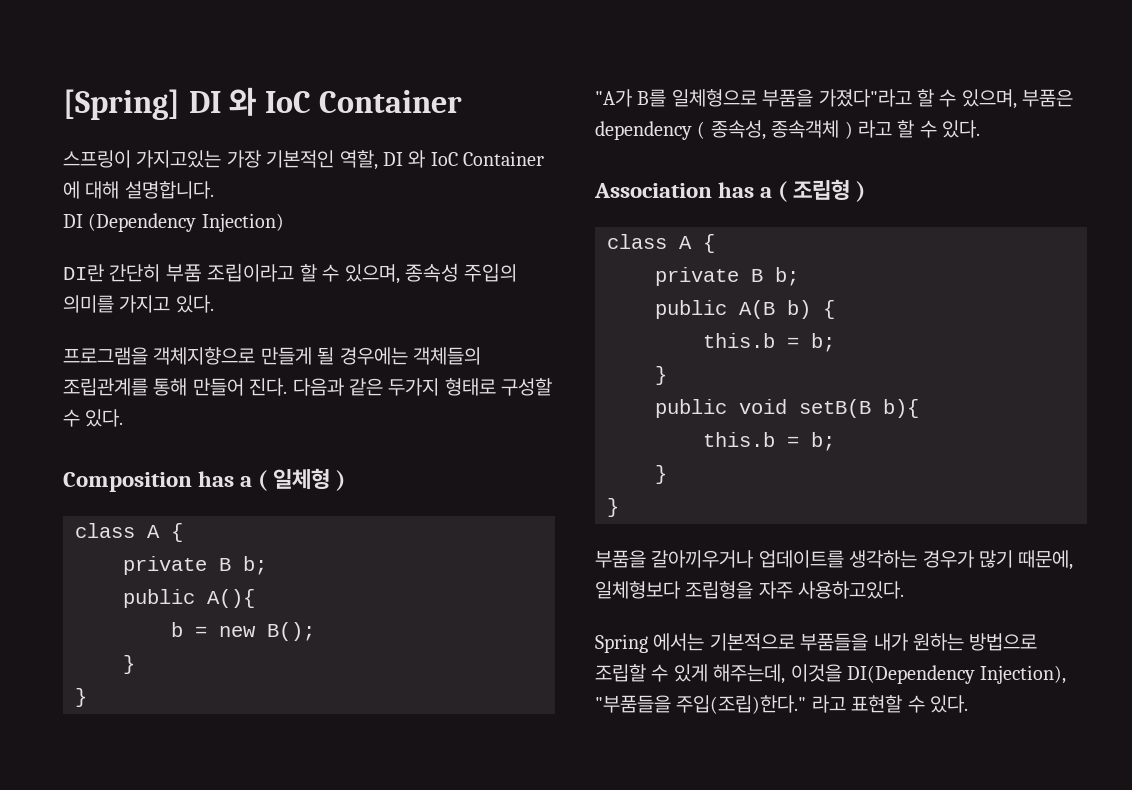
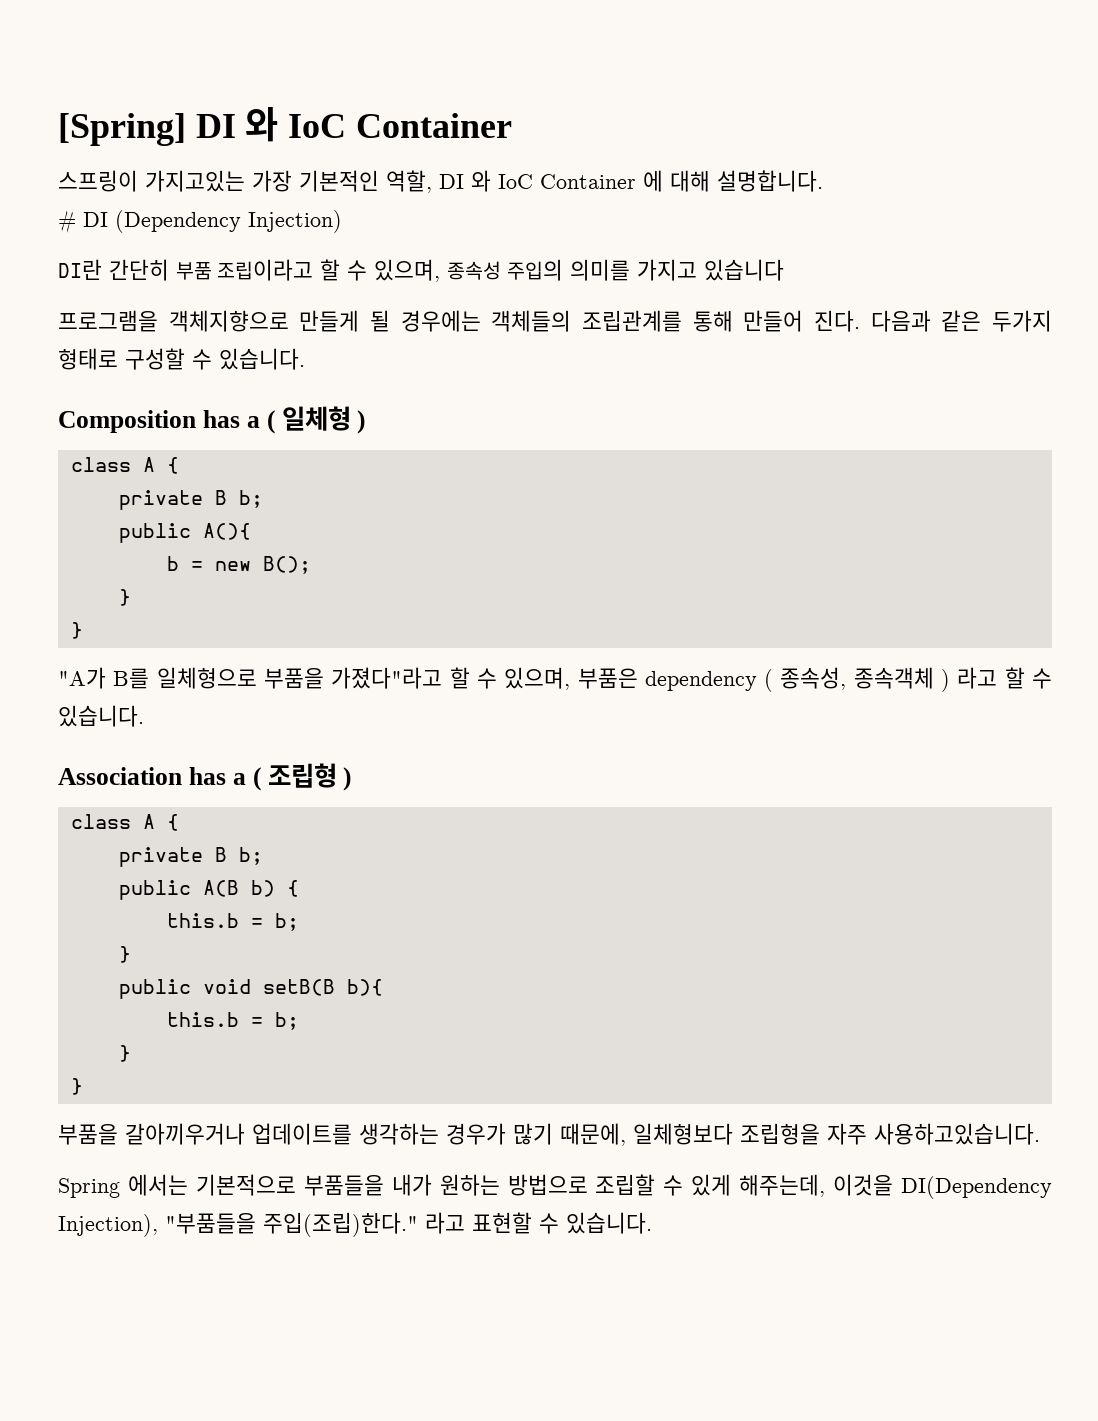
(214, 190) none -> [58,210,76,233] #
[175,295,214,313] 있다. -> [703,259,784,281] 있습니다
[85,409,124,427] 있다. -> [219,348,305,370] 있습니다.
[942,120,981,138] 있다. -> [58,705,144,727] 있습니다.
[798,581,905,599] 사용하고있다. -> [874,1123,1040,1145] 사용하고있습니다.
[930,695,968,713] 있다. -> [566,1212,652,1234] 있습니다.

